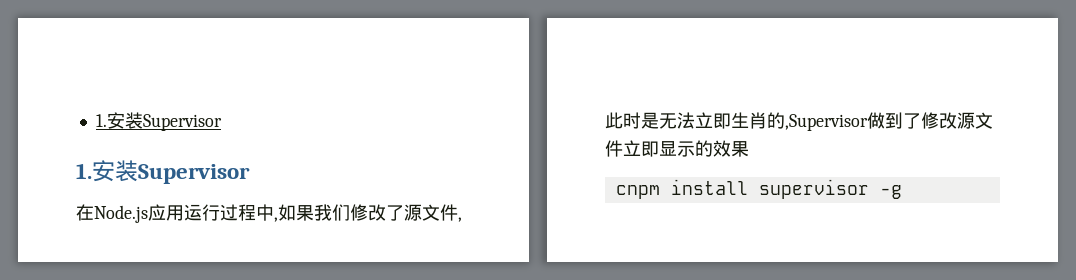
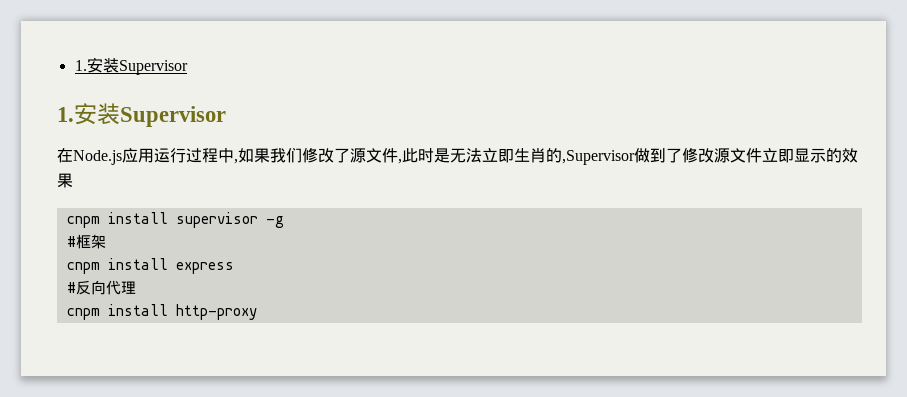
(902, 192) none -> [66,234,106,249] [66,258,234,274] [66,280,136,295] [66,304,257,320] // #框架 // cnpm install express // #反向代理 // cnpm install http-proxy

